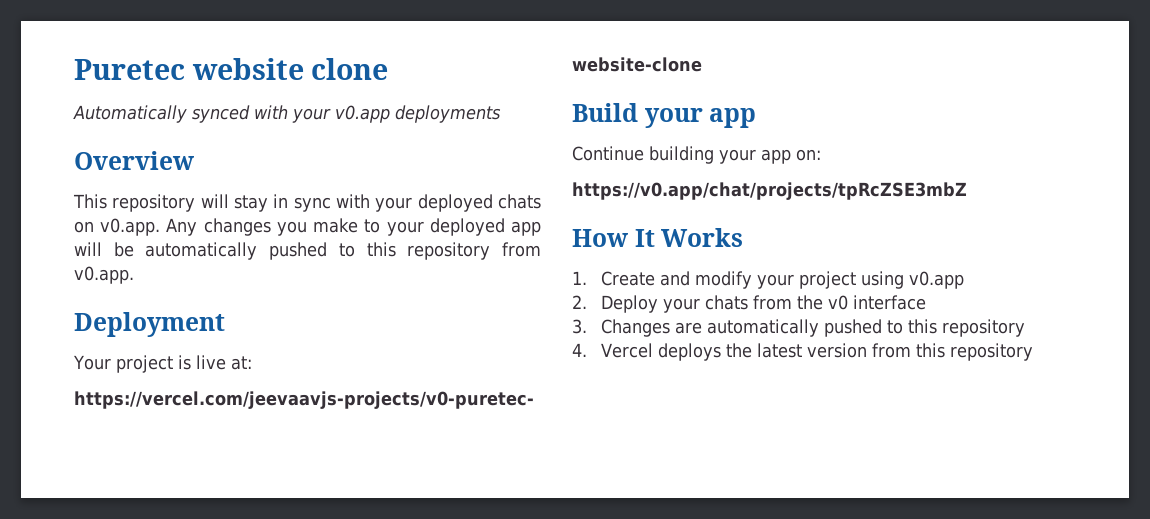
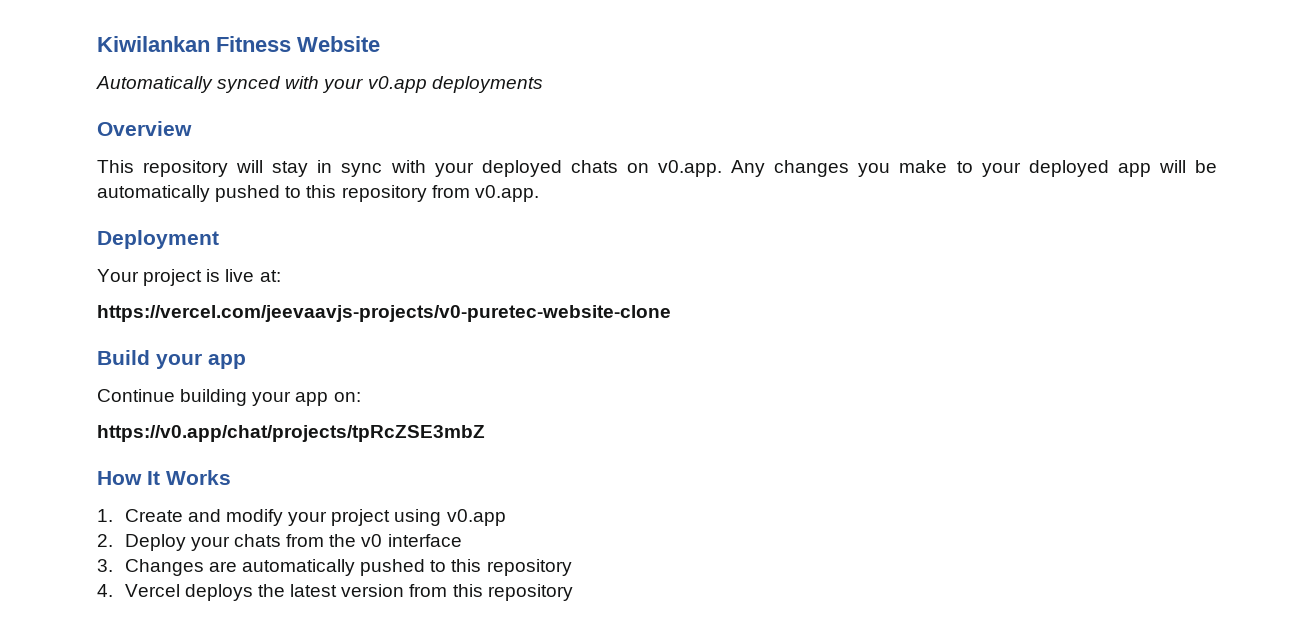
[74,58,389,80] Puretec website clone -> [97,36,380,52] Kiwilankan Fitness Website

